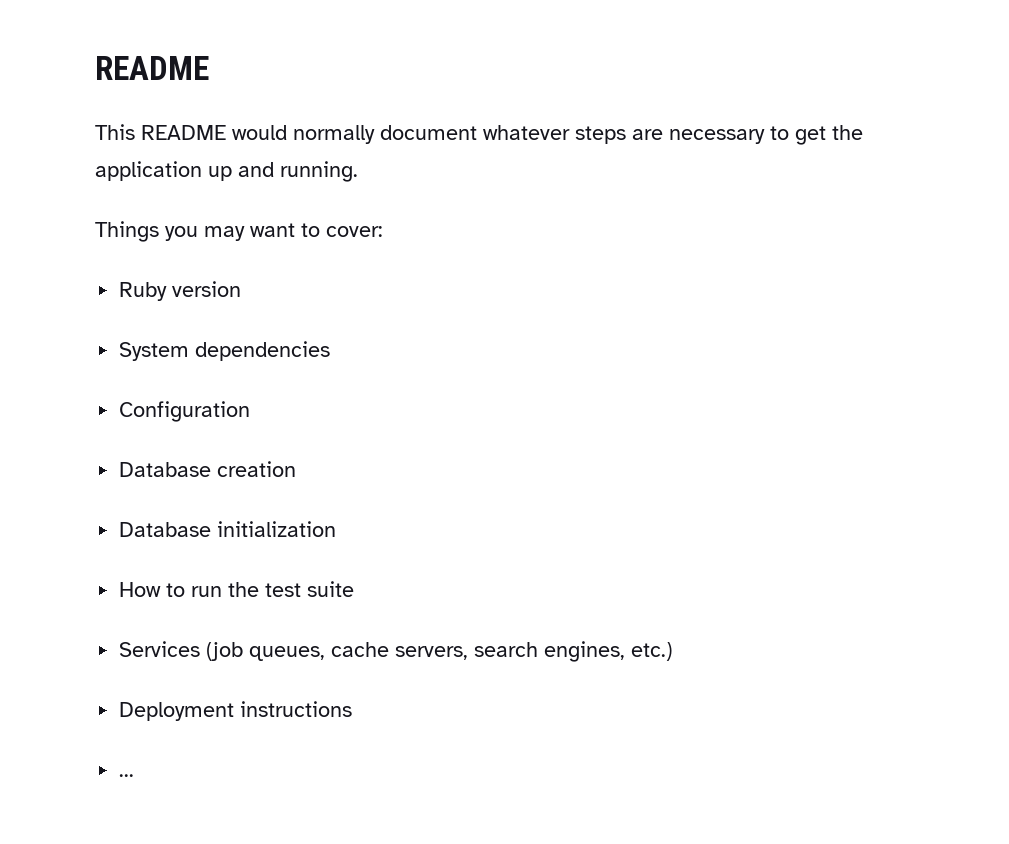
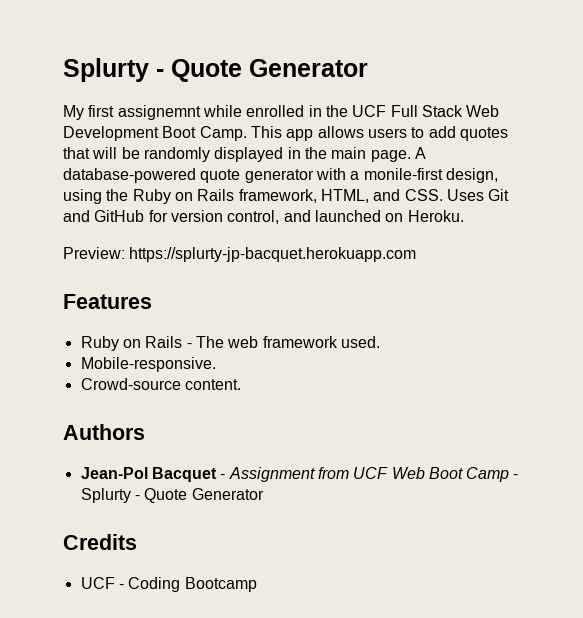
[95,56,209,80] [95,124,863,145] [95,161,358,182] [95,221,383,242] [119,281,242,301] [119,341,331,361] [119,401,251,422] [119,461,297,477] [119,521,337,537] [119,581,355,597] [119,641,674,662] [119,701,353,721] [119,774,135,777] README // This README would normally document whatever steps are necessary to get the application up and running. // Things you may want to cover: // Ruby version // System dependencies // Configuration // Database creation // Database initialization // How to run the test suite // Services (job queues, cache servers, search engines, etc.) // Deployment instructions // ... -> [63,58,368,82] [63,105,500,120] [63,126,508,141] [63,147,426,162] [63,168,498,183] [63,189,510,204] [63,210,464,224] [63,247,417,262] [63,294,152,309] [80,336,380,351] [80,357,216,372] [80,378,241,390] [63,424,145,440] [80,467,519,482] [80,488,264,503] [63,534,137,550] [80,577,257,592] Splurty - Quote Generator // My first assignemnt while enrolled in the UCF Full Stack Web Development Boot Camp. This app allows users to add quotes that will be randomly displayed in the main page. A database-powered quote generator with a monile-first design, using the Ruby on Rails framework, HTML, and CSS. Uses Git and GitHub for version control, and launched on Heroku. // Preview: https://splurty-jp-bacquet.herokuapp.com // Features // Ruby on Rails - The web framework used. // Mobile-responsive. // Crowd-source content. // Authors // Jean-Pol Bacquet - Assignment from UCF Web Boot Camp - Splurty - Quote Generator // Credits // UCF - Coding Bootcamp

